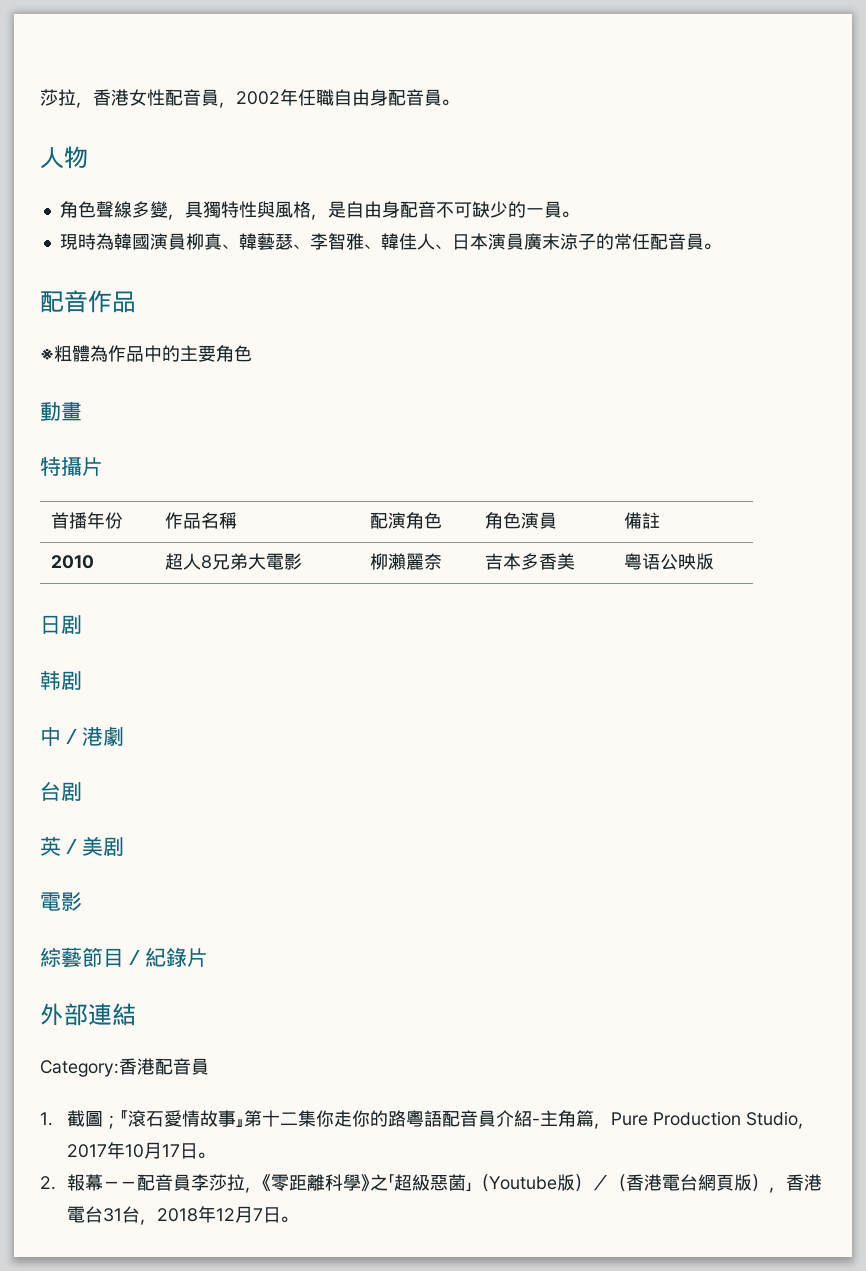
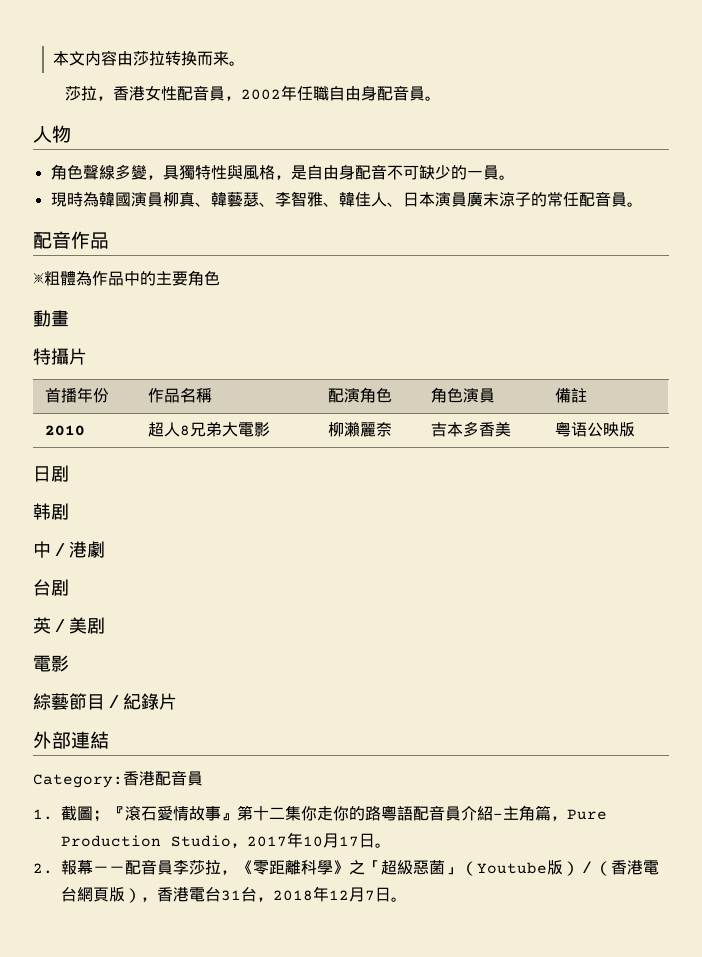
(40, 97) none -> [52,50,245,66] 本文内容由莎拉转换而来。 //

